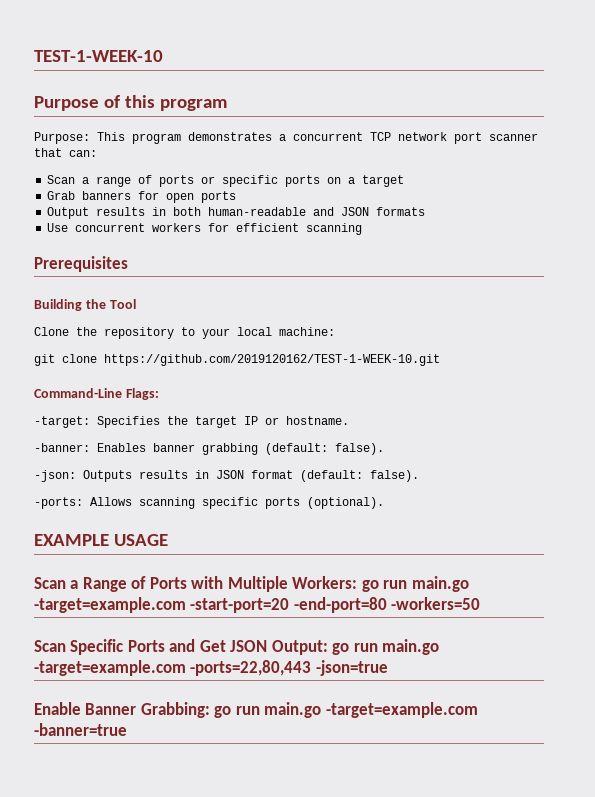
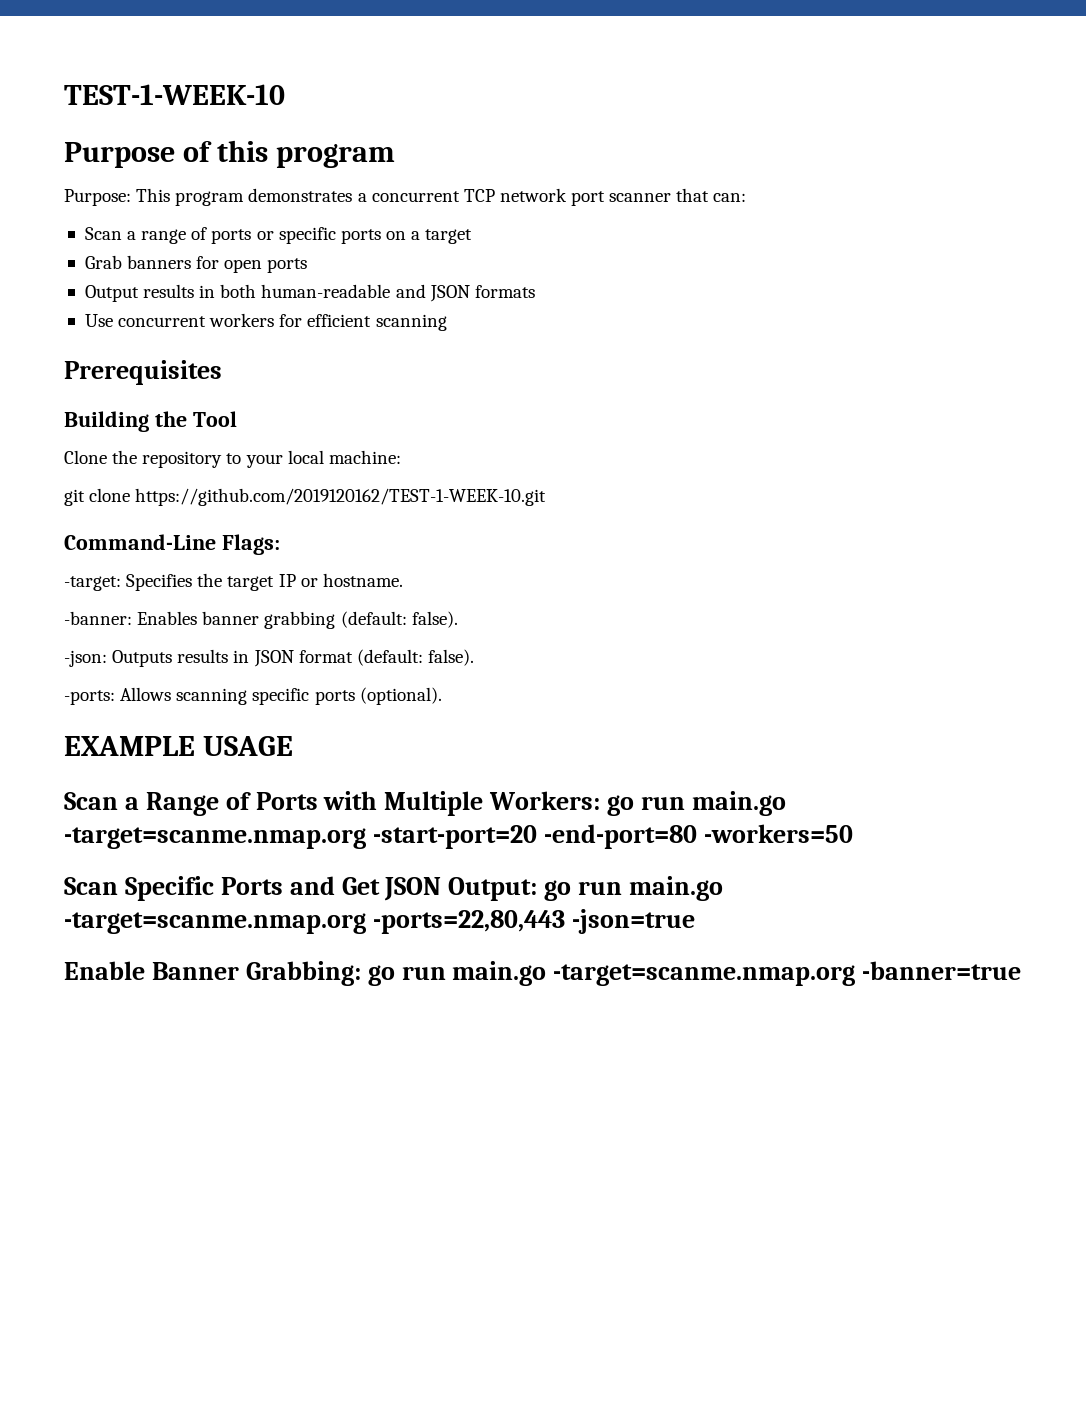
[34,597,186,613] -target=example.com -> [64,827,366,849] -target=scanme.nmap.org
[34,660,186,676] -target=example.com -> [64,912,366,934] -target=scanme.nmap.org
[325,702,478,718] -target=example.com -> [553,964,856,986] -target=scanme.nmap.org

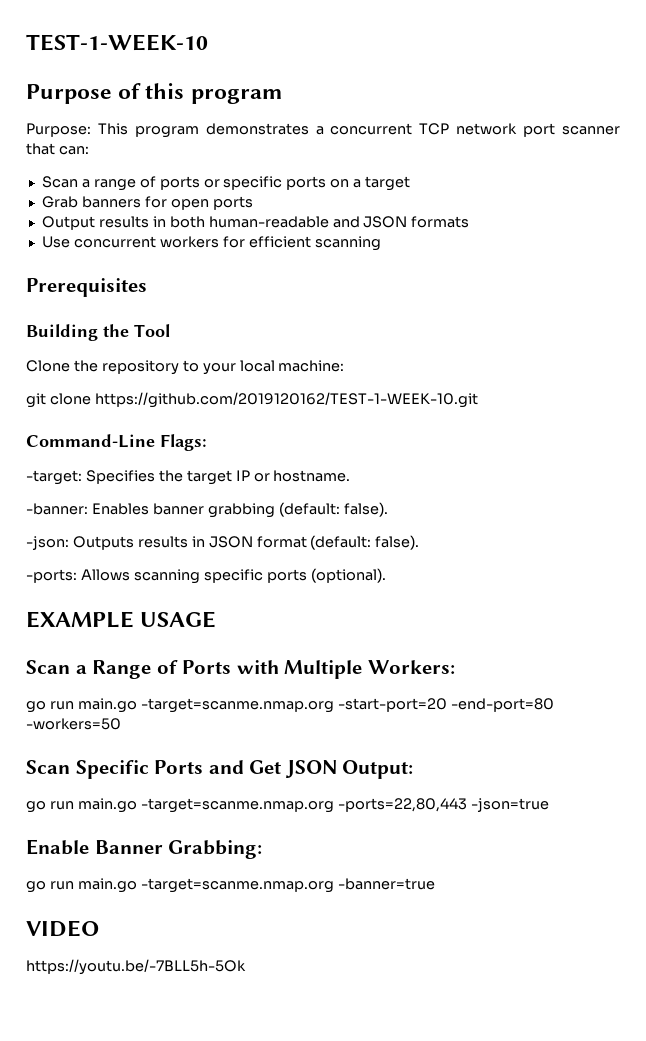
(601, 800) none -> (455, 667) //
(538, 889) none -> (414, 769) //
(361, 973) none -> (263, 849) //
(1022, 970) none -> [26,920,99,937] [26,959,246,975] // VIDEO // https://youtu.be/-7BLL5h-5Ok

